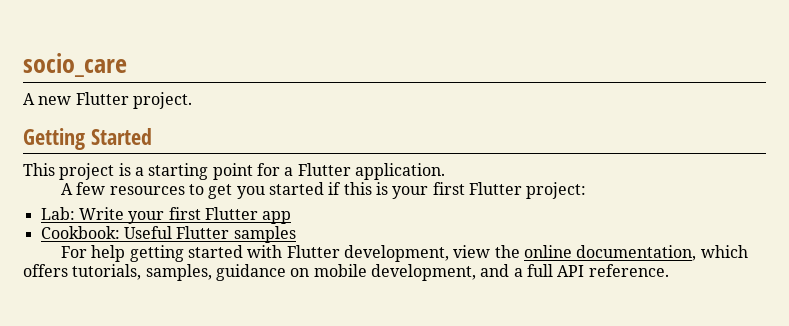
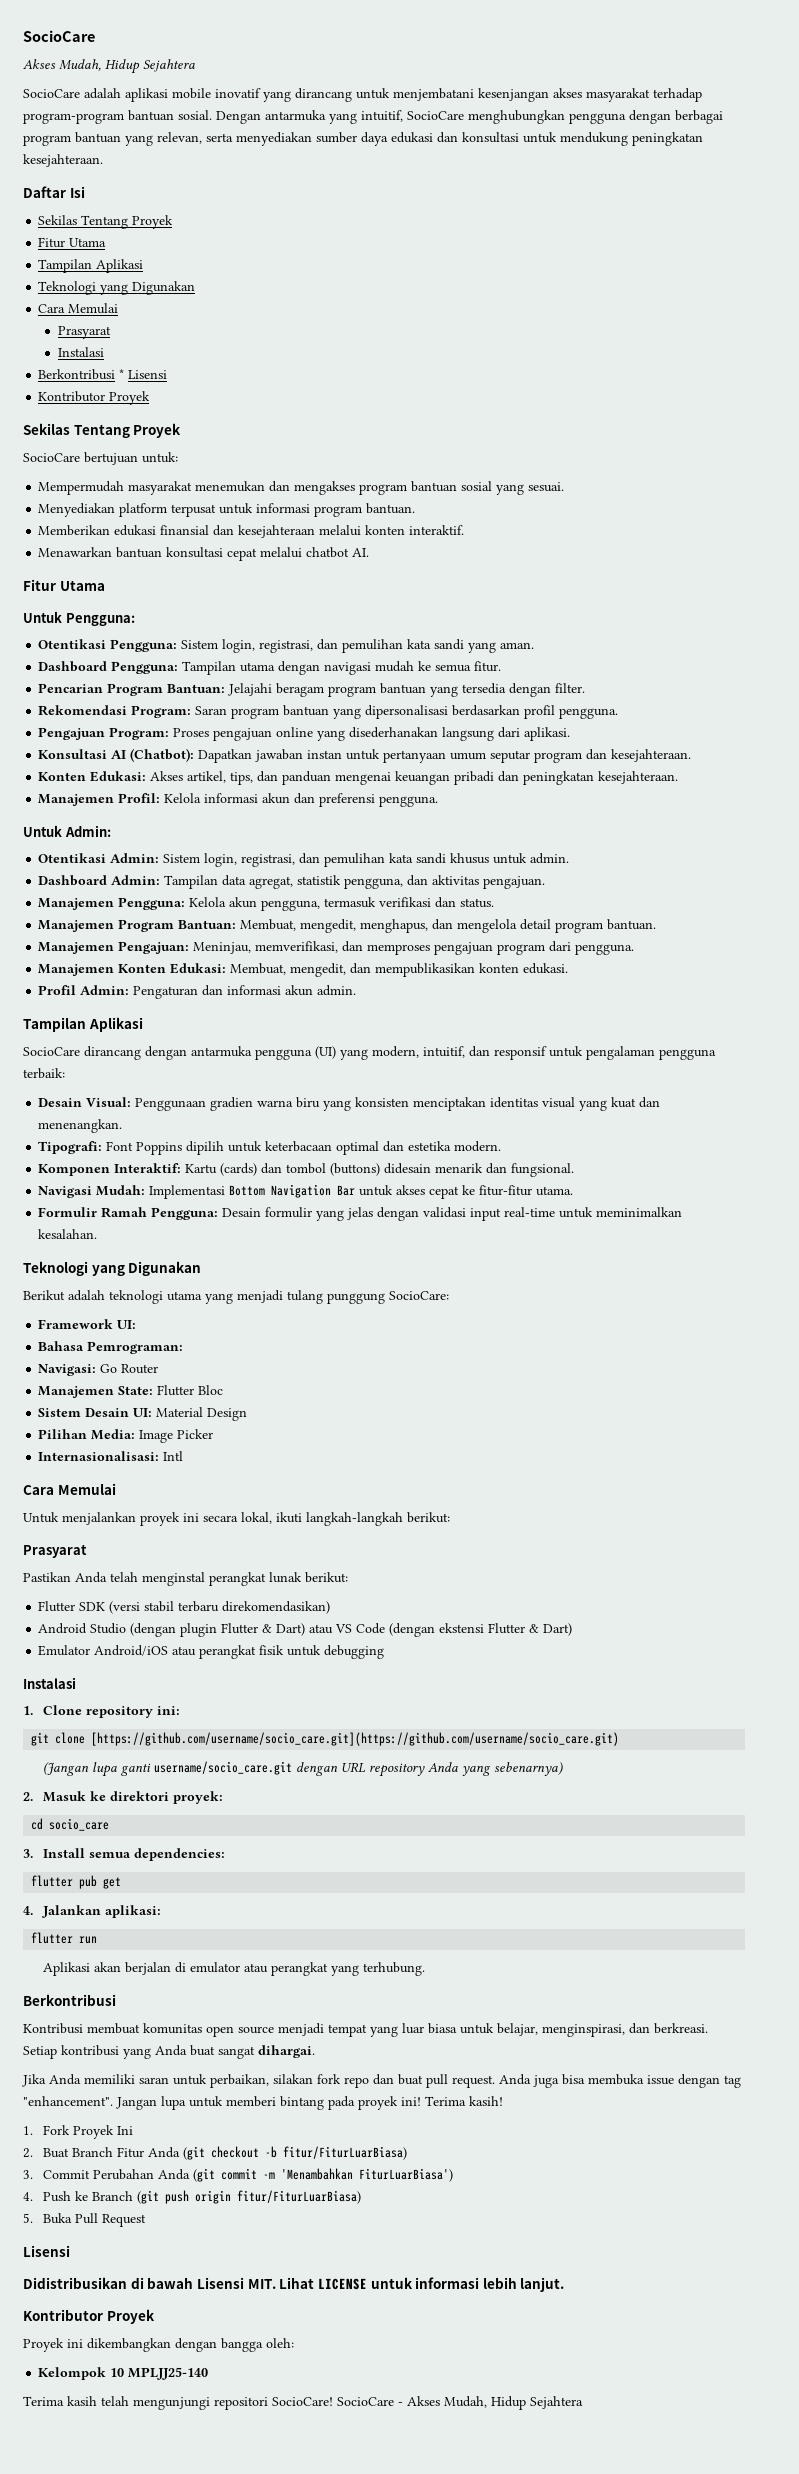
[23,53,127,77] [23,92,192,109] [23,128,152,150] [23,163,445,180] [61,182,587,199] [40,207,292,224] [40,226,296,243] [61,245,748,262] [23,264,669,281] socio_care // A new Flutter project. // Getting Started // This project is a starting point for a Flutter application. // A few resources to get you started if this is your first Flutter project: // Lab: Write your first Flutter app // Cookbook: Useful Flutter samples // For help getting started with Flutter development, view the online documentation, which offers tutorials, samples, guidance on mobile development, and a full API reference. -> [23,30,95,42] [23,59,195,74] [23,88,702,102] [23,110,723,124] [23,132,703,146] [23,154,103,167] [23,186,85,198] [38,215,174,229] [38,237,107,248] [38,259,144,273] [38,281,196,295] [38,303,119,314] [57,326,111,339] [57,347,104,357] [38,369,168,380] [38,391,151,405] [23,423,182,438] [23,452,178,465] [38,481,565,495] [38,503,416,517] [38,525,465,538] [38,547,370,561] [23,579,105,591] [23,611,135,626] [38,639,535,653] [38,661,502,675] [38,683,586,697] [38,705,619,719] [38,727,571,741] [38,748,692,763] [38,771,679,785] [38,793,439,807] [23,825,111,837] [38,853,570,867] [38,875,546,889] [38,897,495,911] [38,919,657,933] [38,941,635,955] [38,963,569,977] [38,985,357,999] [23,1017,143,1032] [23,1046,716,1060] [23,1068,65,1079] [38,1097,661,1111] [38,1119,123,1133] [38,1141,502,1155] [38,1163,575,1177] [38,1184,574,1199] [38,1207,683,1221] [38,1229,98,1239] [23,1261,202,1276] [23,1290,449,1304] [38,1319,137,1329] [38,1341,184,1354] [38,1364,159,1376] [38,1385,224,1398] [38,1407,248,1421] [38,1429,214,1443] [38,1451,184,1461] [23,1483,116,1495] [23,1512,450,1526] [23,1545,87,1558] [23,1572,348,1586] [38,1601,331,1614] [38,1623,573,1637] [38,1645,385,1659] [23,1677,76,1689] [23,1705,180,1718] [31,1732,620,1746] [42,1761,563,1777] [23,1791,223,1804] [31,1818,110,1831] [23,1848,225,1861] [31,1875,122,1889] [23,1905,161,1918] [31,1932,98,1944] [42,1962,425,1976] [23,1994,116,2006] [23,2023,708,2037] [23,2045,315,2059] [22,2074,741,2088] [23,2096,503,2110] [23,2125,133,2139] [23,2146,407,2160] [23,2168,453,2182] [23,2190,361,2204] [23,2213,146,2227] [23,2245,70,2257] [23,2277,565,2292] [23,2309,155,2324] [23,2338,294,2352] [38,2367,209,2380] [23,2396,583,2410] SocioCare // Akses Mudah, Hidup Sejahtera // SocioCare adalah aplikasi mobile inovatif yang dirancang untuk menjembatani kesenjangan akses masyarakat terhadap program-program bantuan sosial. Dengan antarmuka yang intuitif, SocioCare menghubungkan pengguna dengan berbagai program bantuan yang relevan, serta menyediakan sumber daya edukasi dan konsultasi untuk mendukung peningkatan kesejahteraan. // Daftar Isi // Sekilas Tentang Proyek // Fitur Utama // Tampilan Aplikasi // Teknologi yang Digunakan // Cara Memulai // Prasyarat // Instalasi // Berkontribusi * Lisensi // Kontributor Proyek // Sekilas Tentang Proyek // SocioCare bertujuan untuk: // Mempermudah masyarakat menemukan dan mengakses program bantuan sosial yang sesuai. // Menyediakan platform terpusat untuk informasi program bantuan. // Memberikan edukasi finansial dan kesejahteraan melalui konten interaktif. // Menawarkan bantuan konsultasi cepat melalui chatbot AI. // Fitur Utama // Untuk Pengguna: // Otentikasi Pengguna: Sistem login, registrasi, dan pemulihan kata sandi yang aman. // Dashboard Pengguna: Tampilan utama dengan navigasi mudah ke semua fitur. // Pencarian Program Bantuan: Jelajahi beragam program bantuan yang tersedia dengan filter. // Rekomendasi Program: Saran program bantuan yang dipersonalisasi berdasarkan profil pengguna. // Pengajuan Program: Proses pengajuan online yang disederhanakan langsung dari aplikasi. // Konsultasi AI (Chatbot): Dapatkan jawaban instan untuk pertanyaan umum seputar program dan kesejahteraan. // Konten Edukasi: Akses artikel, tips, dan panduan mengenai keuangan pribadi dan peningkatan kesejahteraan. // Manajemen Profil: Kelola informasi akun dan preferensi pengguna. // Untuk Admin: // Otentikasi Admin: Sistem login, registrasi, dan pemulihan kata sandi khusus untuk admin. // Dashboard Admin: Tampilan data agregat, statistik pengguna, dan aktivitas pengajuan. // Manajemen Pengguna: Kelola akun pengguna, termasuk verifikasi dan status. // Manajemen Program Bantuan: Membuat, mengedit, menghapus, dan mengelola detail program bantuan. // Manajemen Pengajuan: Meninjau, memverifikasi, dan memproses pengajuan program dari pengguna. // Manajemen Konten Edukasi: Membuat, mengedit, dan mempublikasikan konten edukasi. // Profil Admin: Pengaturan dan informasi akun admin. // Tampilan Aplikasi // SocioCare dirancang dengan antarmuka pengguna (UI) yang modern, intuitif, dan responsif untuk pengalaman pengguna terbaik: // Desain Visual: Penggunaan gradien warna biru yang konsisten menciptakan identitas visual yang kuat dan menenangkan. // Tipografi: Font Poppins dipilih untuk keterbacaan optimal dan estetika modern. // Komponen Interaktif: Kartu (cards) dan tombol (buttons) didesain menarik dan fungsional. // Navigasi Mudah: Implementasi Bottom Navigation Bar untuk akses cepat ke fitur-fitur utama. // Formulir Ramah Pengguna: Desain formulir yang jelas dengan validasi input real-time untuk meminimalkan kesalahan. // Teknologi yang Digunakan // Berikut adalah teknologi utama yang menjadi tulang punggung SocioCare: // Framework UI: // Bahasa Pemrograman: // Navigasi: Go Router // Manajemen State: Flutter Bloc // Sistem Desain UI: Material Design // Pilihan Media: Image Picker // Internasionalisasi: Intl // Cara Memulai // Untuk menjalankan proyek ini secara lokal, ikuti langkah-langkah berikut: // Prasyarat // Pastikan Anda telah menginstal perangkat lunak berikut: // Flutter SDK (versi stabil terbaru direkomendasikan) // Android Studio (dengan plugin Flutter & Dart) atau VS Code (dengan ekstensi Flutter & Dart) // Emulator Android/iOS atau perangkat fisik untuk debugging // Instalasi // 1. Clone repository ini: // git clone [https://github.com/username/socio_care.git](https://github.com/username/socio_care.git) // (Jangan lupa ganti username/socio_care.git dengan URL repository Anda yang sebenarnya) // 2. Masuk ke direktori proyek: // cd socio_care // 3. Install semua dependencies: // flutter pub get // 4. Jalankan aplikasi: // flutter run // Aplikasi akan berjalan di emulator atau perangkat yang terhubung. // Berkontribusi // Kontribusi membuat komunitas open source menjadi tempat yang luar biasa untuk belajar, menginspirasi, dan berkreasi. Setiap kontribusi yang Anda buat sangat dihargai. // Jika Anda memiliki saran untuk perbaikan, silakan fork repo dan buat pull request. Anda juga bisa membuka issue dengan tag "enhancement". Jangan lupa untuk memberi bintang pada proyek ini! Terima kasih! // 1. Fork Proyek Ini // 2. Buat Branch Fitur Anda (git checkout -b fitur/FiturLuarBiasa) // 3. Commit Perubahan Anda (git commit -m 'Menambahkan FiturLuarBiasa') // 4. Push ke Branch (git push origin fitur/FiturLuarBiasa) // 5. Buka Pull Request // Lisensi // Didistribusikan di bawah Lisensi MIT. Lihat LICENSE untuk informasi lebih lanjut. // Kontributor Proyek // Proyek ini dikembangkan dengan bangga oleh: // Kelompok 10 MPLJJ25-140 // Terima kasih telah mengunjungi repositori SocioCare! SocioCare - Akses Mudah, Hidup Sejahtera

